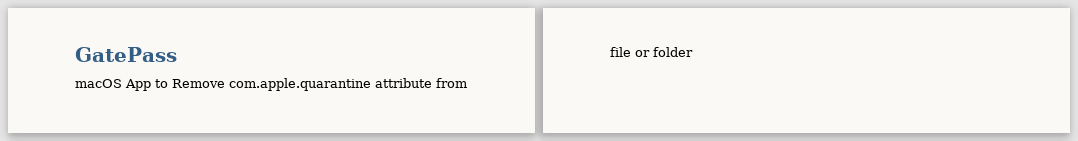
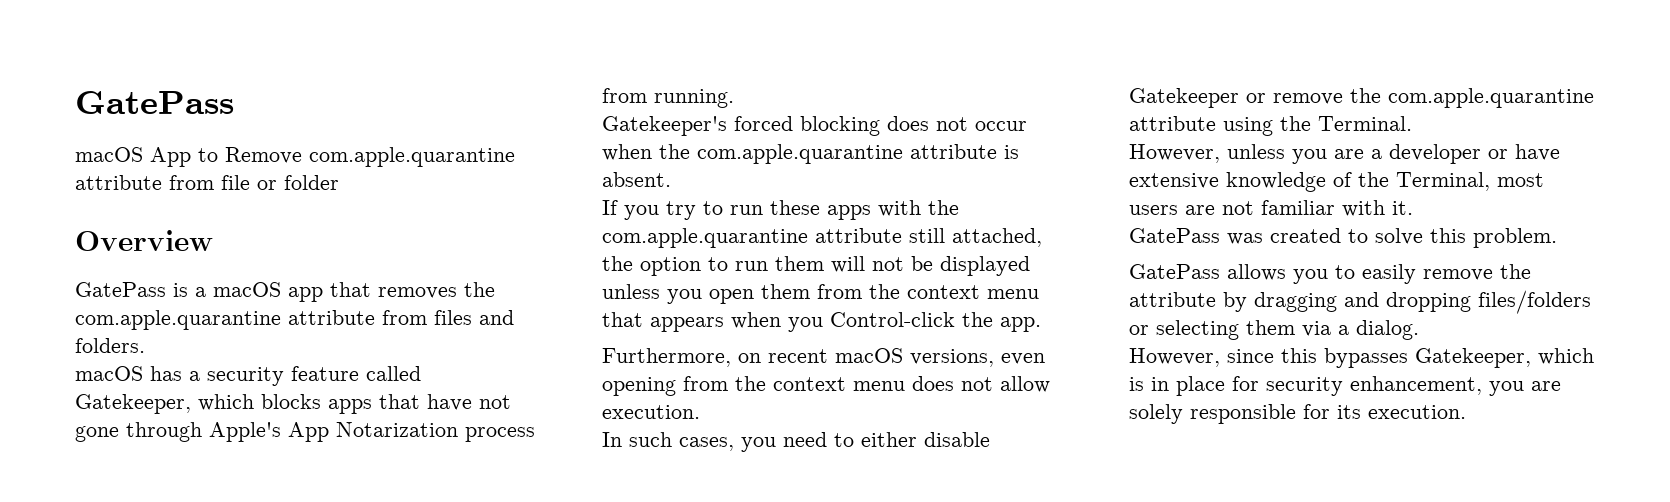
(693, 52) none -> [75,230,213,251] [75,282,495,302] [75,310,514,330] [75,338,145,353] [75,366,421,386] [75,394,511,414] [75,422,535,442] [602,88,734,108] [602,116,1027,136] [602,144,1019,164] [602,172,671,187] [602,200,959,220] [602,228,1042,248] [602,256,1030,276] [602,284,1039,304] [602,312,1041,332] [602,348,1045,367] [602,376,1050,396] [602,405,700,419] [602,432,990,452] [1129,88,1594,108] [1129,116,1412,136] [1129,144,1560,164] [1129,172,1544,192] [1129,200,1413,217] [1129,228,1557,248] [1129,264,1531,284] [1129,290,1591,314] [1129,320,1419,340] [1129,348,1594,368] [1129,376,1561,396] [1129,404,1466,424] // Overview // GatePass is a macOS app that removes the com.apple.quarantine attribute from files and folders. // macOS has a security feature called Gatekeeper, which blocks apps that have not gone through Apple's App Notarization process from running. // Gatekeeper's forced blocking does not occur when the com.apple.quarantine attribute is absent. // If you try to run these apps with the com.apple.quarantine attribute still attached, the option to run them will not be displayed unless you open them from the context menu that appears when you Control-click the app. // Furthermore, on recent macOS versions, even opening from the context menu does not allow execution. // In such cases, you need to either disable Gatekeeper or remove the com.apple.quarantine attribute using the Terminal. // However, unless you are a developer or have extensive knowledge of the Terminal, most users are not familiar with it. // GatePass was created to solve this problem. // GatePass allows you to easily remove the attribute by dragging and dropping files/folders or selecting them via a dialog. // However, since this bypasses Gatekeeper, which is in place for security enhancement, you are solely responsible for its execution.

